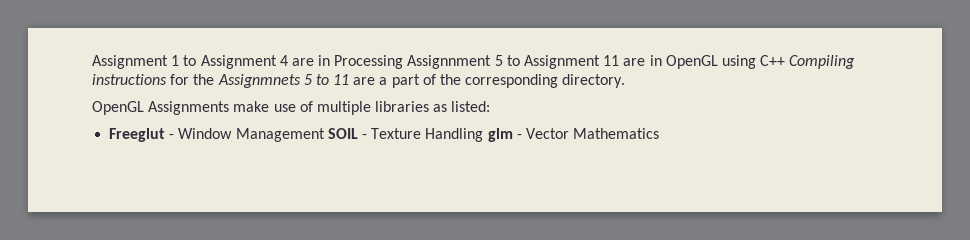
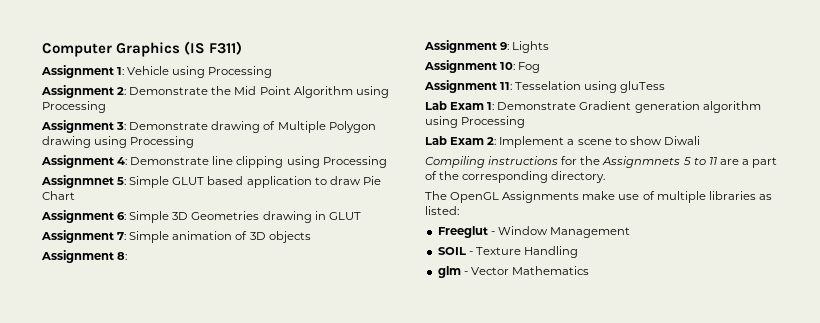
[92,55,786,69] Assignment 1 to Assignment 4 are in Processing Assignnment 5 to Assignment 11 are in OpenGL using C++ -> [42,41,243,57] [41,65,273,78] [41,85,389,98] [42,101,106,113] [41,120,376,133] [42,136,195,148] [41,155,387,168] [41,175,381,188] [42,191,75,200] [41,210,361,223] [41,230,311,243] [41,250,128,263] [424,40,550,53] [424,60,541,73] [424,80,666,93] [425,101,761,113] [425,116,526,128] [425,136,700,148] Computer Graphics (IS F311) // Assignment 1: Vehicle using Processing // Assignment 2: Demonstrate the Mid Point Algorithm using Processing // Assignment 3: Demonstrate drawing of Multiple Polygon drawing using Processing // Assignment 4: Demonstrate line clipping using Processing // Assignmnet 5: Simple GLUT based application to draw Pie Chart // Assignment 6: Simple 3D Geometries drawing in GLUT // Assignment 7: Simple animation of 3D objects // Assignment 8: // Assignment 9: Lights // Assignment 10: Fog // Assignment 11: Tesselation using gluTess // Lab Exam 1: Demonstrate Gradient generation algorithm using Processing // Lab Exam 2: Implement a scene to show Diwali //
(626, 81) none -> [425,191,447,200] The
(325, 135) none -> (630, 232) //
(484, 135) none -> (578, 252) //

